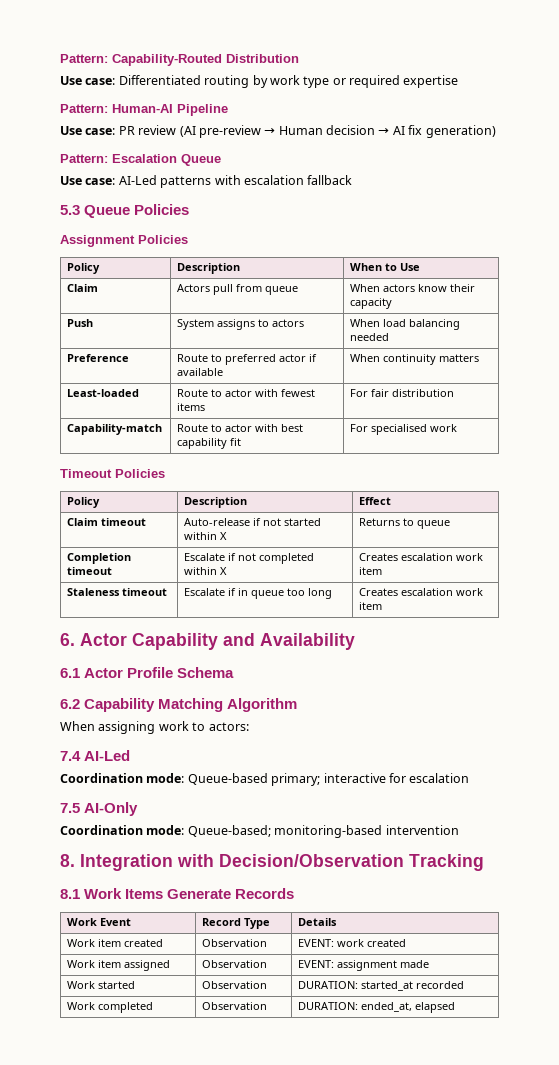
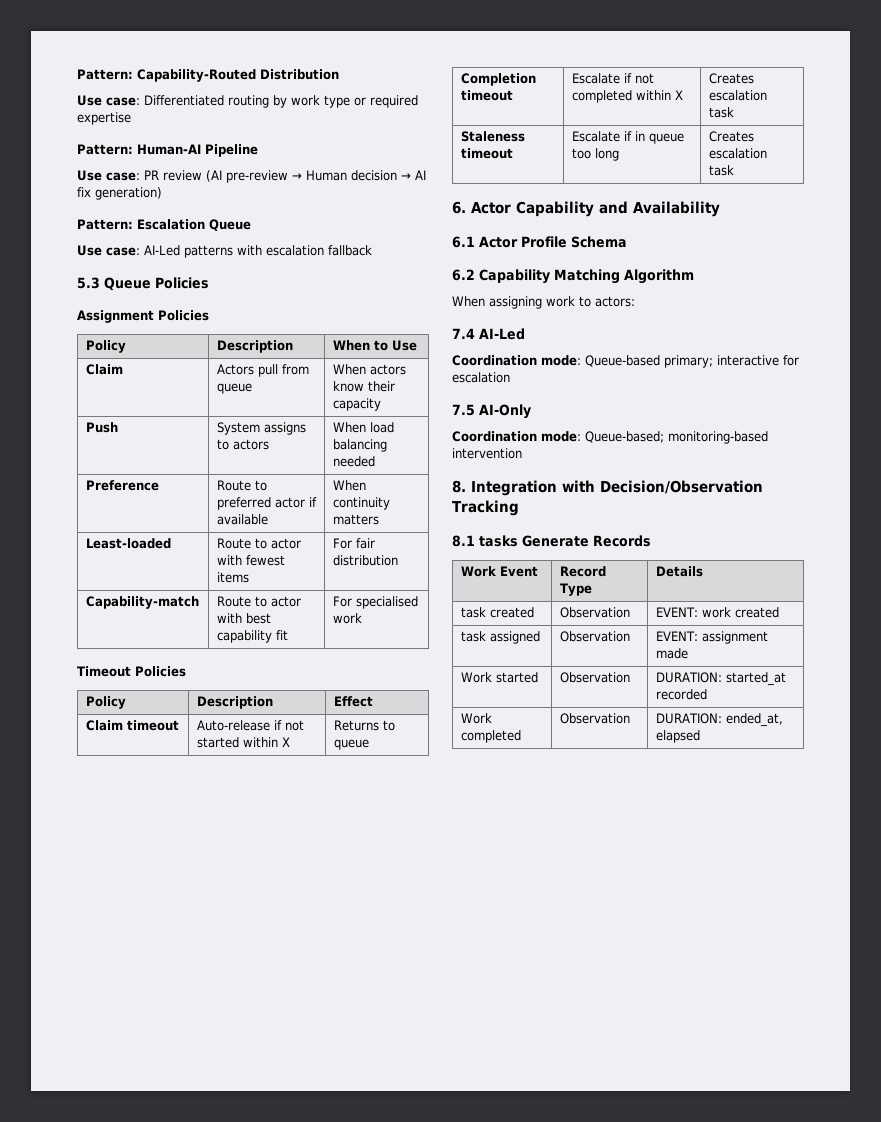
[456,553,484,561] [359,567,383,575] work item -> [708,107,734,118] task
[456,588,484,596] [359,602,383,610] work item -> [708,165,734,176] task
[84,888,164,899] Work Items -> [479,535,518,547] tasks
[67,939,122,947] Work item -> [460,607,486,618] task
[67,960,122,968] Work item -> [460,631,486,642] task

